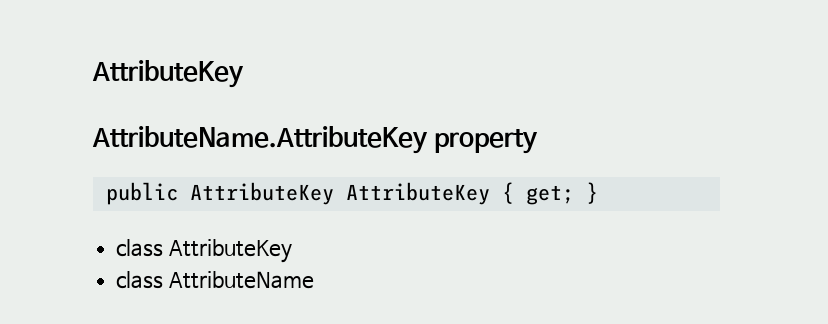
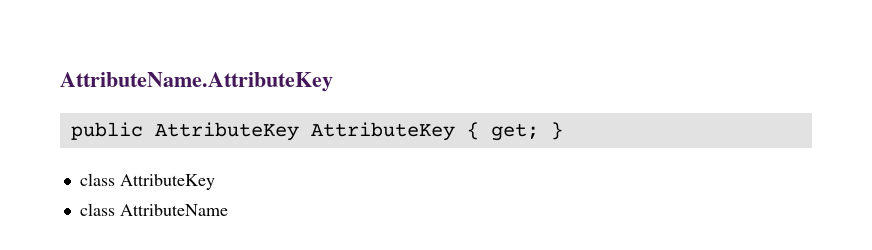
[92,60,244,88] AttributeKey // -> (60, 82) none
[433,129,538,154] property -> (333, 82) none

